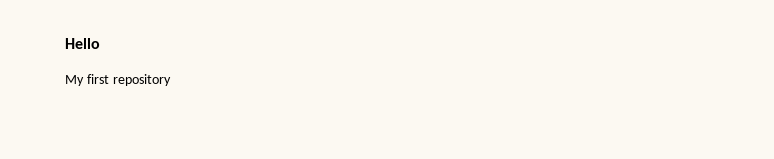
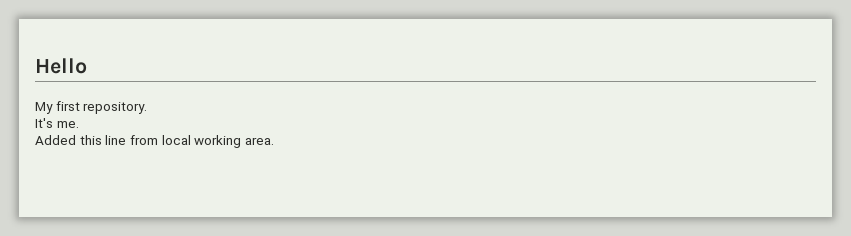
[112,74,171,86] repository -> [83,102,148,114] [35,118,79,128] [35,135,274,148] repository. // It's me. // Added this line from local working area.

